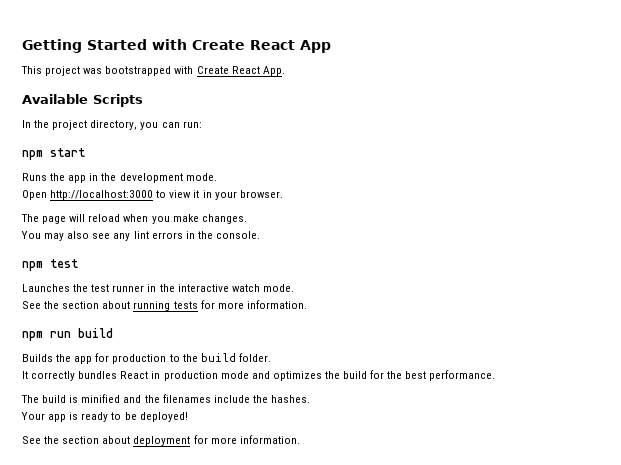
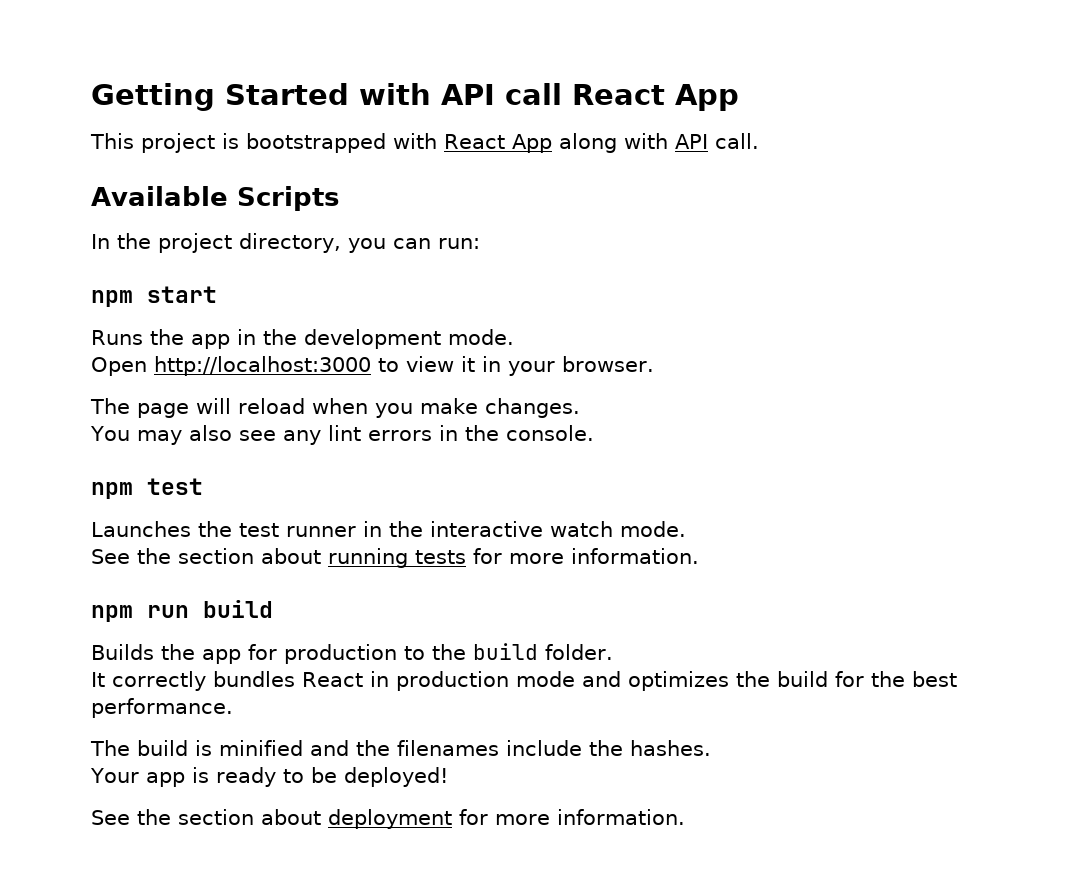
[192,40,245,50] Create -> [441,83,562,105] API call
[83,68,103,74] was -> [222,133,239,149] is
[196,66,285,76] Create React App. -> [444,133,759,153] React App along with API call.

